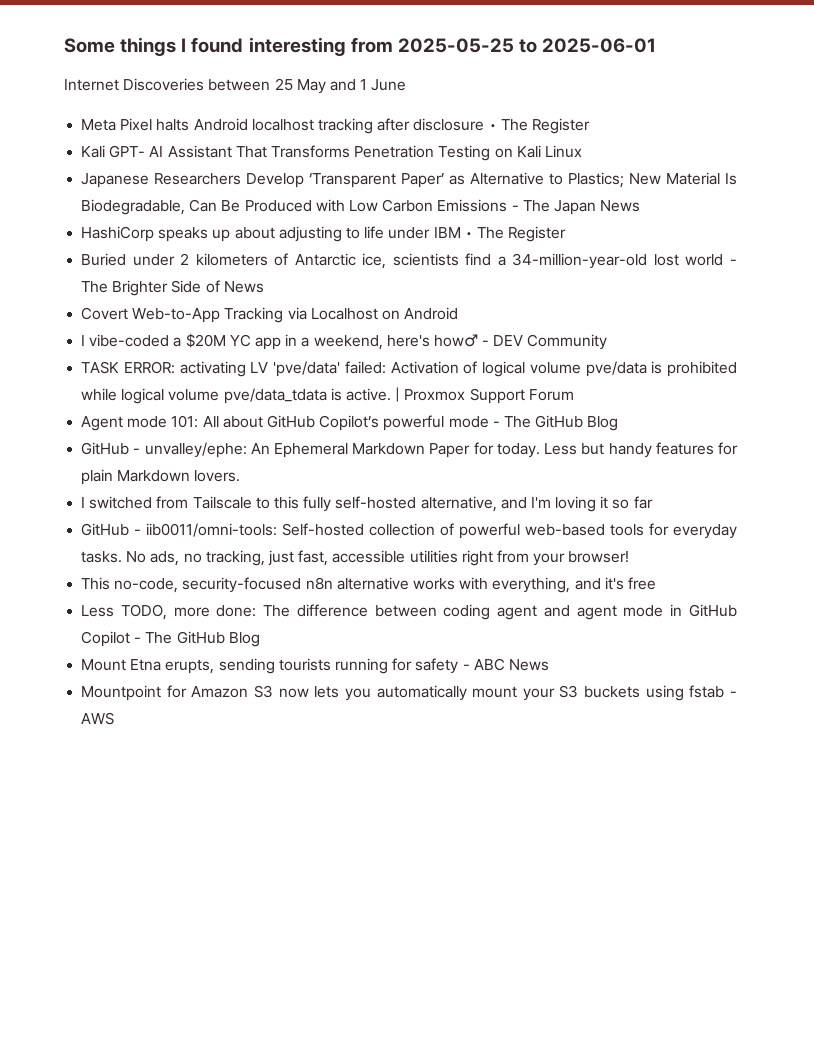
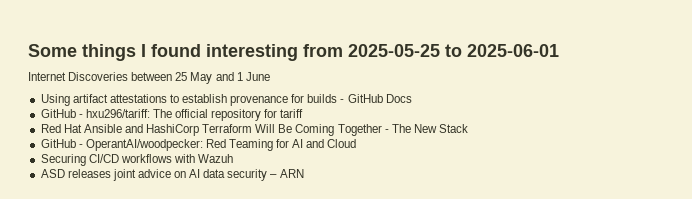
[81,118,590,134] [81,145,582,161] [81,172,737,188] [81,199,641,215] [81,226,567,242] [81,253,737,269] [81,280,264,296] [81,307,459,323] [81,333,608,350] [81,361,737,377] [81,387,574,404] [81,415,619,431] [81,442,738,458] [81,469,241,485] [81,496,653,512] [81,523,738,539] [81,550,630,566] [81,577,656,593] [81,604,738,620] [81,631,260,647] [81,658,549,674] [81,685,738,701] [81,712,115,725] Meta Pixel halts Android localhost tracking after disclosure • The Register // Kali GPT- AI Assistant That Transforms Penetration Testing on Kali Linux // Japanese Researchers Develop ‘Transparent Paper’ as Alternative to Plastics; New Material Is Biodegradable, Can Be Produced with Low Carbon Emissions - The Japan News // HashiCorp speaks up about adjusting to life under IBM • The Register // Buried under 2 kilometers of Antarctic ice, scientists find a 34-million-year-old lost world - The Brighter Side of News // Covert Web-to-App Tracking via Localhost on Android // I vibe-coded a $20M YC app in a weekend, here's how♂ - DEV Community // TASK ERROR: activating LV 'pve/data' failed: Activation of logical volume pve/data is prohibited while logical volume pve/data_tdata is active. | Proxmox Support Forum // Agent mode 101: All about GitHub Copilot’s powerful mode - The GitHub Blog // GitHub - unvalley/ephe: An Ephemeral Markdown Paper for today. Less but handy features for plain Markdown lovers. // I switched from Tailscale to this fully self-hosted alternative, and I'm loving it so far // GitHub - iib0011/omni-tools: Self-hosted collection of powerful web-based tools for everyday tasks. No ads, no tracking, just fast, accessible utilities right from your browser! // This no-code, security-focused n8n alternative works with everything, and it's free // Less TODO, more done: The difference between coding agent and agent mode in GitHub Copilot - The GitHub Blog // Mount Etna erupts, sending tourists running for safety - ABC News // Mountpoint for Amazon S3 now lets you automatically mount your S3 buckets using fstab - AWS -> [40,94,412,106] [40,109,304,121] [40,124,469,136] [40,139,357,151] [40,154,234,166] [40,169,304,181] Using artifact attestations to establish provenance for builds - GitHub Docs // GitHub - hxu296/tariff: The official repository for tariff // Red Hat Ansible and HashiCorp Terraform Will Be Coming Together - The New Stack // GitHub - OperantAI/woodpecker: Red Teaming for AI and Cloud // Securing CI/CD workflows with Wazuh // ASD releases joint advice on AI data security – ARN

